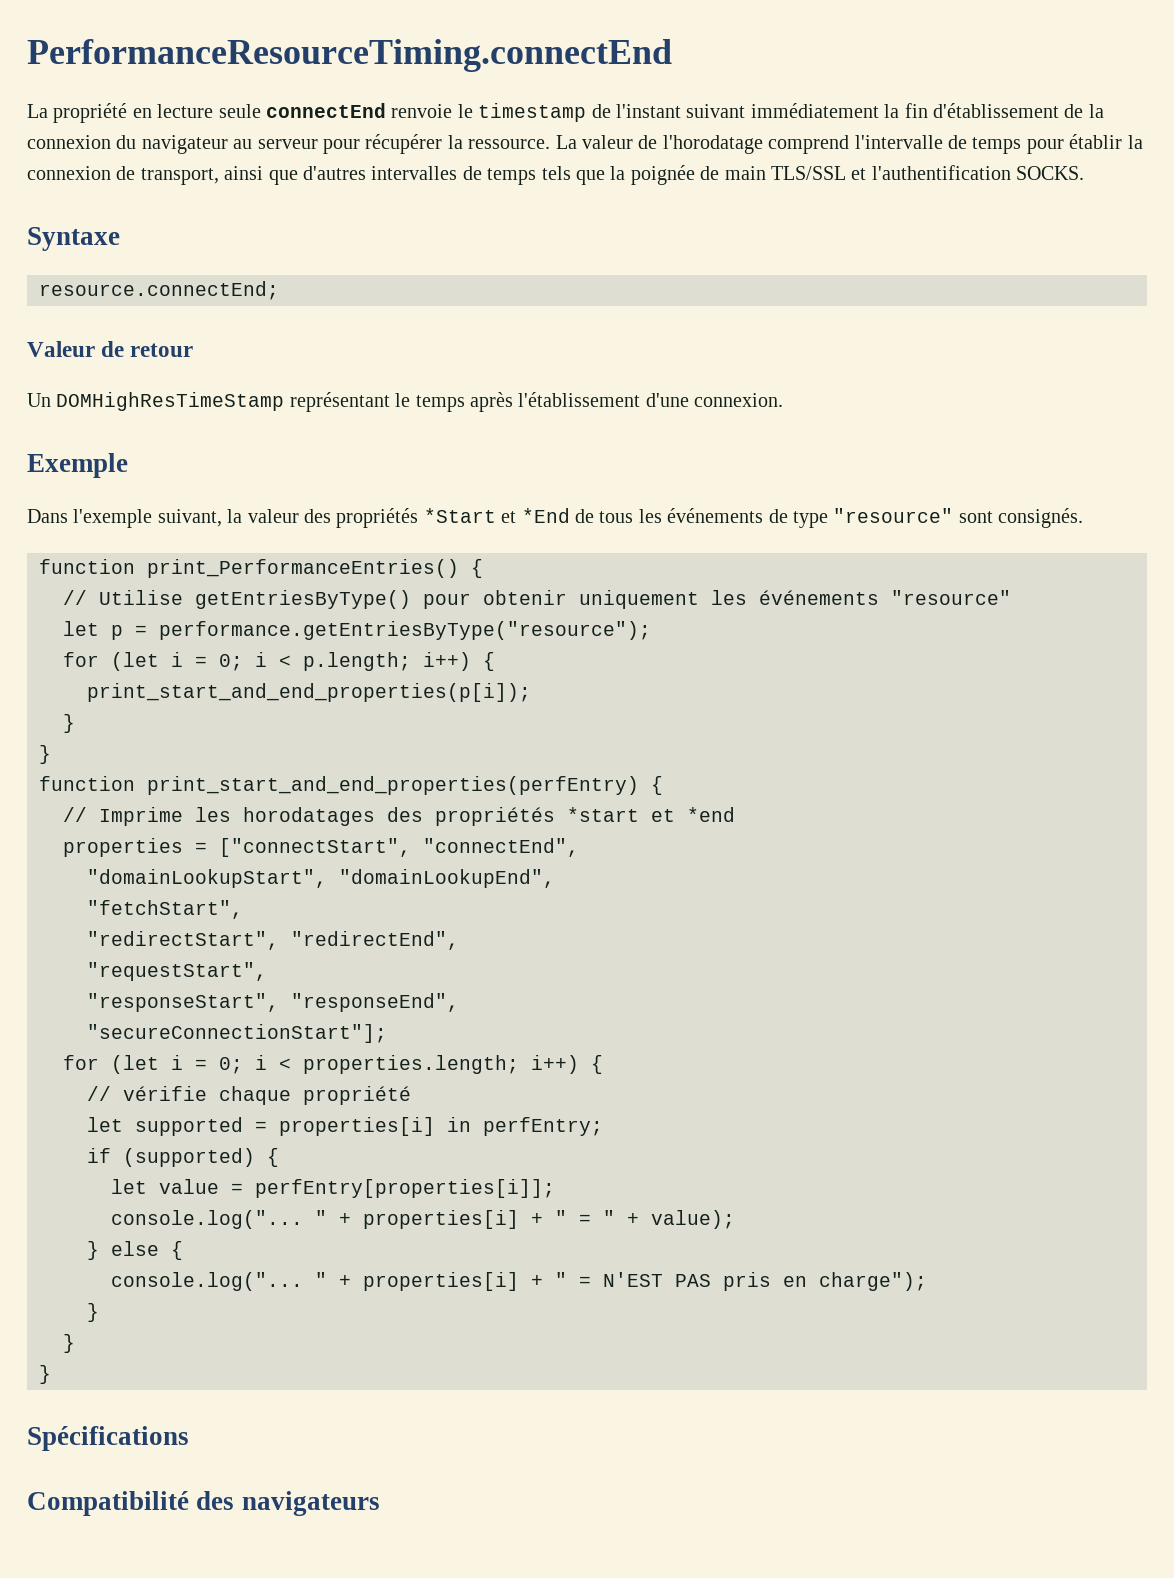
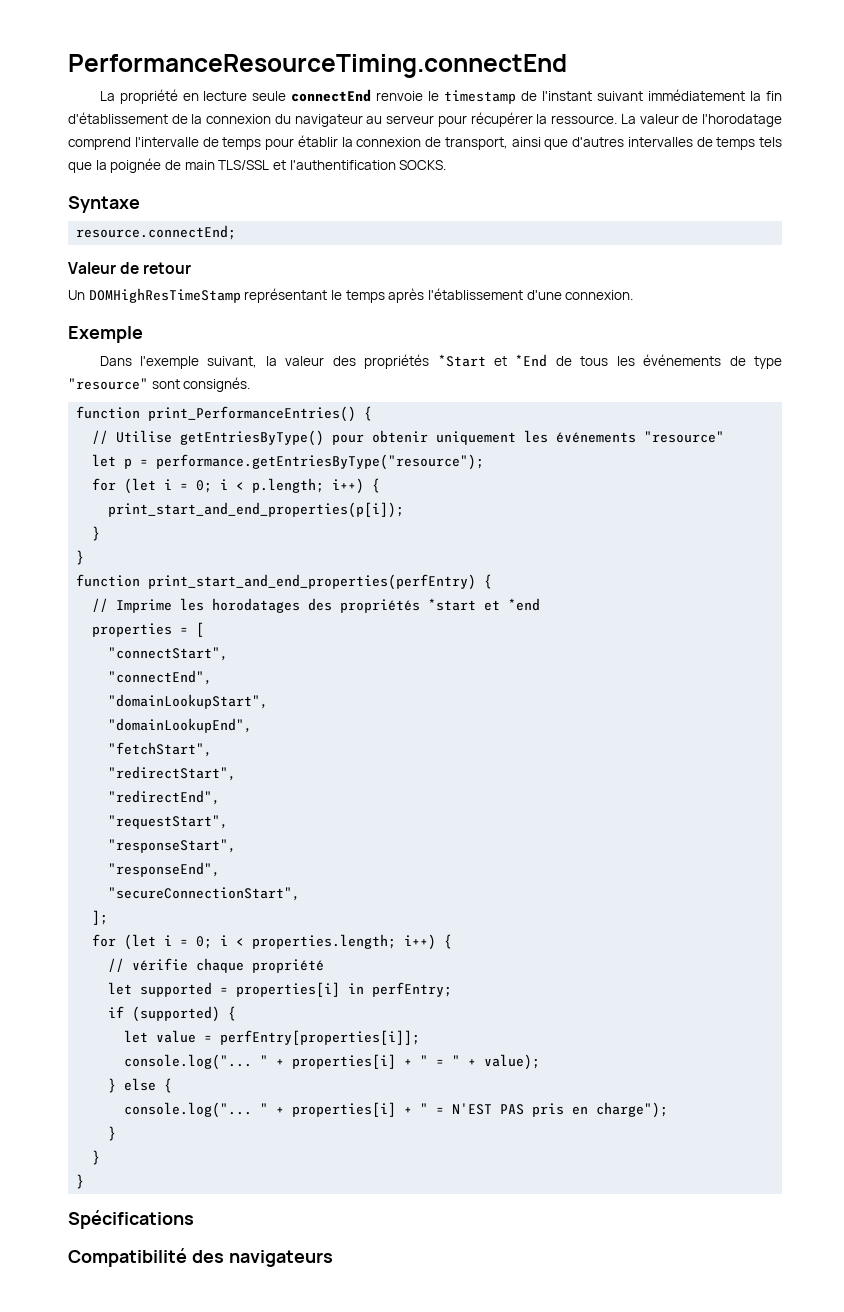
[219,838,411,857] ["connectStart", -> [196,622,205,637] [108,647,229,661] [ // "connectStart", //
(327, 878) none -> (269, 701) //
(279, 940) none -> (237, 773) //
(279, 1002) none -> (237, 846) //
[87,1024,387,1043] "secureConnectionStart"]; -> [108,887,301,901] [92,910,109,925] "secureConnectionStart", // ];

